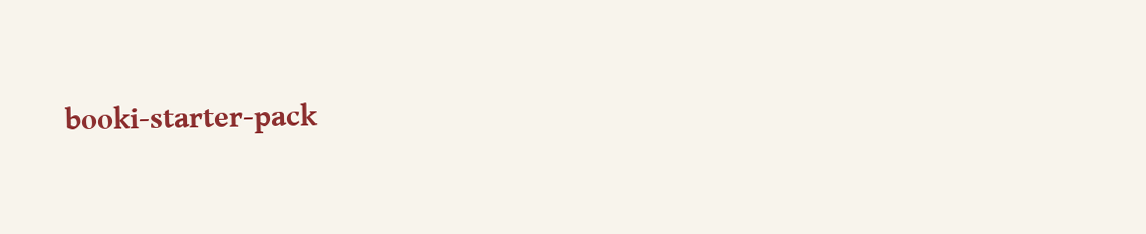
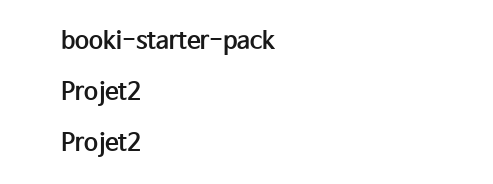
(319, 119) none -> [61,80,141,107] [61,131,141,158] // Projet2 // Projet2

